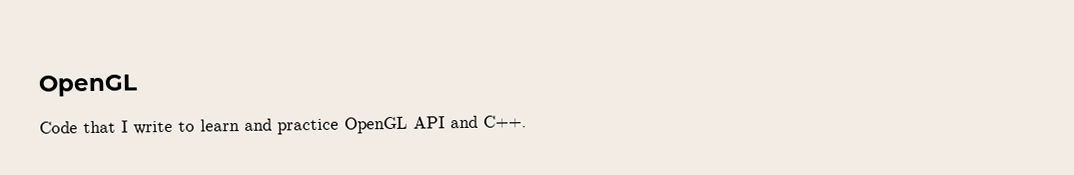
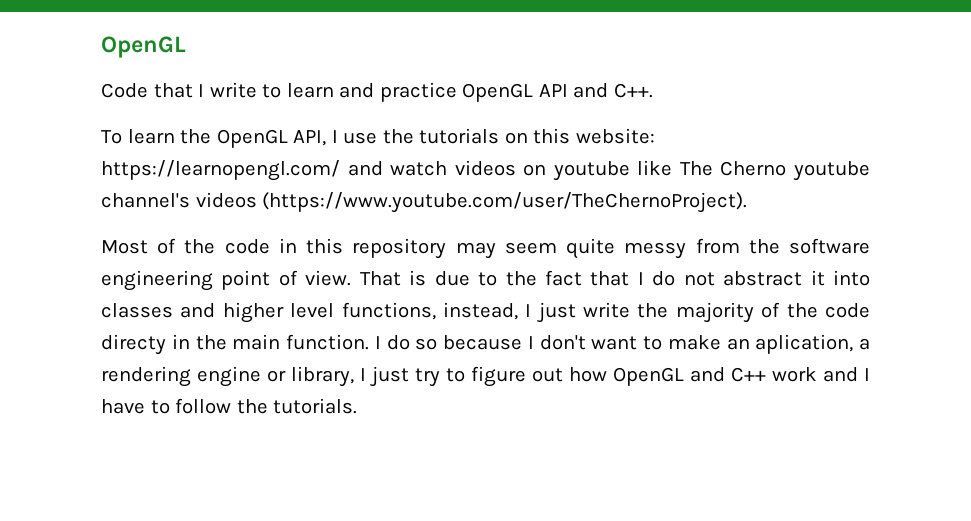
(527, 121) none -> [101,128,655,148] [101,160,870,181] [101,192,748,213] [101,238,871,259] [101,270,870,291] [101,302,870,323] [101,334,870,355] [101,366,870,387] [101,398,358,414] // To learn the OpenGL API, I use the tutorials on this website: https://learnopengl.com/ and watch videos on youtube like The Cherno youtube channel's videos (https://www.youtube.com/user/TheChernoProject). // Most of the code in this repository may seem quite messy from the software engineering point of view. That is due to the fact that I do not abstract it into classes and higher level functions, instead, I just write the majority of the code directy in the main function. I do so because I don't want to make an aplication, a rendering engine or library, I just try to figure out how OpenGL and C++ work and I have to follow the tutorials.

